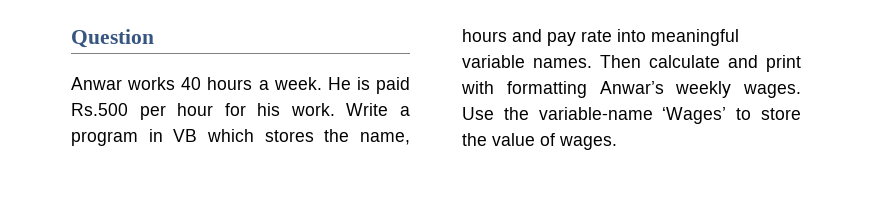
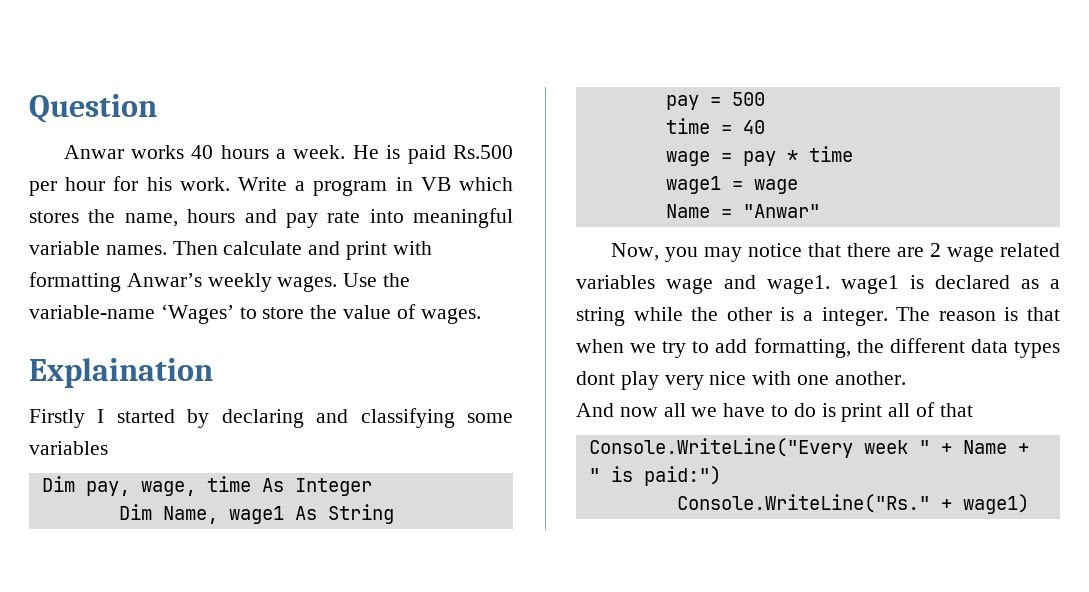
(617, 143) none -> [29,358,213,388] [29,408,513,428] [29,441,108,455] [41,476,372,496] [118,504,394,524] [665,92,765,110] [665,118,765,134] [665,146,853,166] [665,176,798,194] [665,204,820,218] [610,243,1060,262] [576,275,1060,294] [576,307,1060,326] [576,338,1060,358] [576,371,906,390] [576,402,973,422] [588,438,1029,458] [588,466,721,486] [676,494,1029,514] // Explaination // Firstly I started by declaring and classifying some variables // Dim pay, wage, time As Integer // Dim Name, wage1 As String // pay = 500 // time = 40 // wage = pay * time // wage1 = wage // Name = "Anwar" // Now, you may notice that there are 2 wage related variables wage and wage1. wage1 is declared as a string while the other is a integer. The reason is that when we try to add formatting, the different data types dont play very nice with one another. // And now all we have to do is print all of that // Console.WriteLine("Every week " + Name + " is paid:") // Console.WriteLine("Rs." + wage1)

